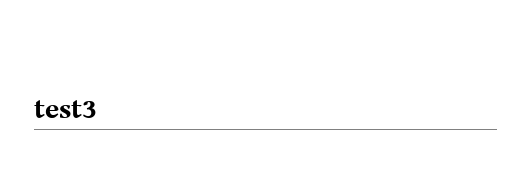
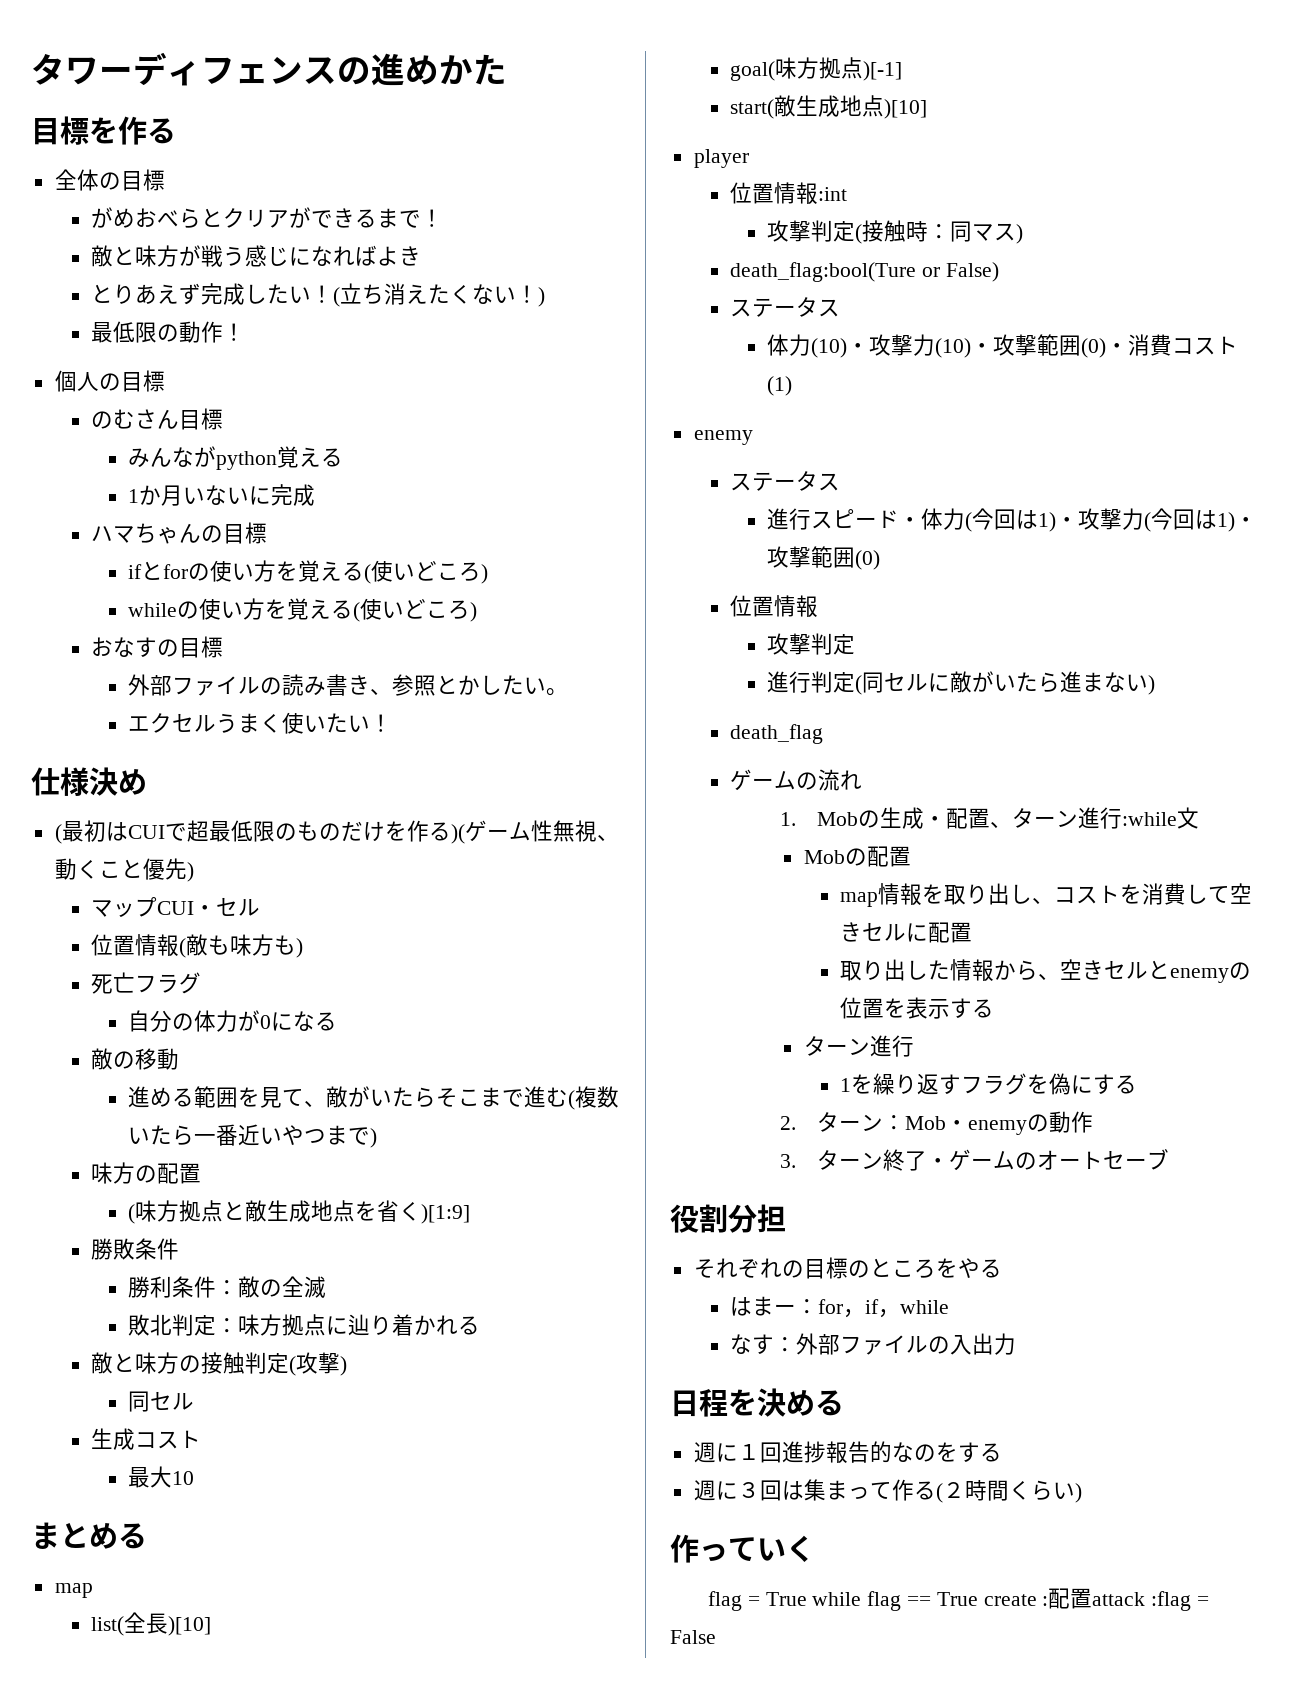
[34,100,97,118] test3 -> [31,52,507,86] [31,116,176,145] [54,169,165,191] [91,207,444,229] [91,245,422,267] [91,283,546,307] [91,321,246,343] [54,370,165,392] [91,408,224,430] [127,446,343,470] [127,484,315,506] [91,522,268,544] [127,560,488,584] [127,598,477,622] [91,636,224,658] [127,674,568,696] [127,712,392,734] [31,767,147,796] [54,820,619,844] [54,858,194,882] [91,897,261,917] [91,934,304,958] [91,972,202,994] [127,1010,337,1032] [91,1048,180,1070] [127,1086,619,1110] [127,1124,377,1148] [91,1162,202,1184] [127,1200,470,1224] [91,1238,180,1260] [127,1276,326,1298] [127,1314,480,1336] [91,1352,348,1376] [127,1391,194,1412] [91,1428,202,1450] [127,1466,194,1488] [31,1522,147,1549] [54,1583,93,1598] [91,1612,212,1636] [730,57,903,81] [730,95,928,119] [693,149,749,168] [730,182,848,205] [766,220,1023,244] [730,262,999,282] [730,297,841,317] [766,334,1238,358] [766,376,792,396] [693,430,753,445] [730,471,841,491] [766,508,1257,532] [766,546,880,570] [730,595,819,618] [766,633,855,655] [766,671,1155,695] [730,724,824,744] [730,769,863,791] [779,807,1199,829] [803,846,911,867] [840,883,1253,907] [840,922,973,943] [840,959,1252,983] [840,997,995,1019] [803,1035,914,1057] [840,1073,1138,1095] [779,1111,1093,1135] [779,1149,1169,1171] [670,1204,786,1233] [693,1257,1002,1279] [730,1296,950,1318] [730,1333,1017,1355] [670,1388,844,1417] [693,1441,1002,1464] [693,1479,1082,1503] [670,1534,815,1563] [707,1588,1210,1611] [670,1630,716,1644] タワーディフェンスの進めかた // 目標を作る // 全体の目標 // がめおべらとクリアができるまで！ // 敵と味方が戦う感じになればよき // とりあえず完成したい！(立ち消えたくない！) // 最低限の動作！ // 個人の目標 // のむさん目標 // みんながpython覚える // 1か月いないに完成 // ハマちゃんの目標 // ifとforの使い方を覚える(使いどころ) // whileの使い方を覚える(使いどころ) // おなすの目標 // 外部ファイルの読み書き、参照とかしたい。 // エクセルうまく使いたい！ // 仕様決め // (最初はCUIで超最低限のものだけを作る)(ゲーム性無視、動くこと優先) // マップCUI・セル // 位置情報(敵も味方も) // 死亡フラグ // 自分の体力が0になる // 敵の移動 // 進める範囲を見て、敵がいたらそこまで進む(複数いたら一番近いやつまで) // 味方の配置 // (味方拠点と敵生成地点を省く)[1:9] // 勝敗条件 // 勝利条件：敵の全滅 // 敗北判定：味方拠点に辿り着かれる // 敵と味方の接触判定(攻撃) // 同セル // 生成コスト // 最大10 // まとめる // map // list(全長)[10] // goal(味方拠点)[-1] // start(敵生成地点)[10] // player // 位置情報:int // 攻撃判定(接触時：同マス) // death_flag:bool(Ture or False) // ステータス // 体力(10)・攻撃力(10)・攻撃範囲(0)・消費コスト(1) // enemy // ステータス // 進行スピード・体力(今回は1)・攻撃力(今回は1)・攻撃範囲(0) // 位置情報 // 攻撃判定 // 進行判定(同セルに敵がいたら進まない) // death_flag // ゲームの流れ // 1. Mobの生成・配置、ターン進行:while文 // Mobの配置 // map情報を取り出し、コストを消費して空きセルに配置 // 取り出した情報から、空きセルとenemyの位置を表示する // ターン進行 // 1を繰り返すフラグを偽にする // 2.ターン：Mob・enemyの動作 // 3.ターン終了・ゲームのオートセーブ // 役割分担 // それぞれの目標のところをやる // はまー：for，if，while // なす：外部ファイルの入出力 // 日程を決める // 週に１回進捗報告的なのをする // 週に３回は集まって作る(２時間くらい) // 作っていく // flag = True while flag == True create :配置attack :flag = False

